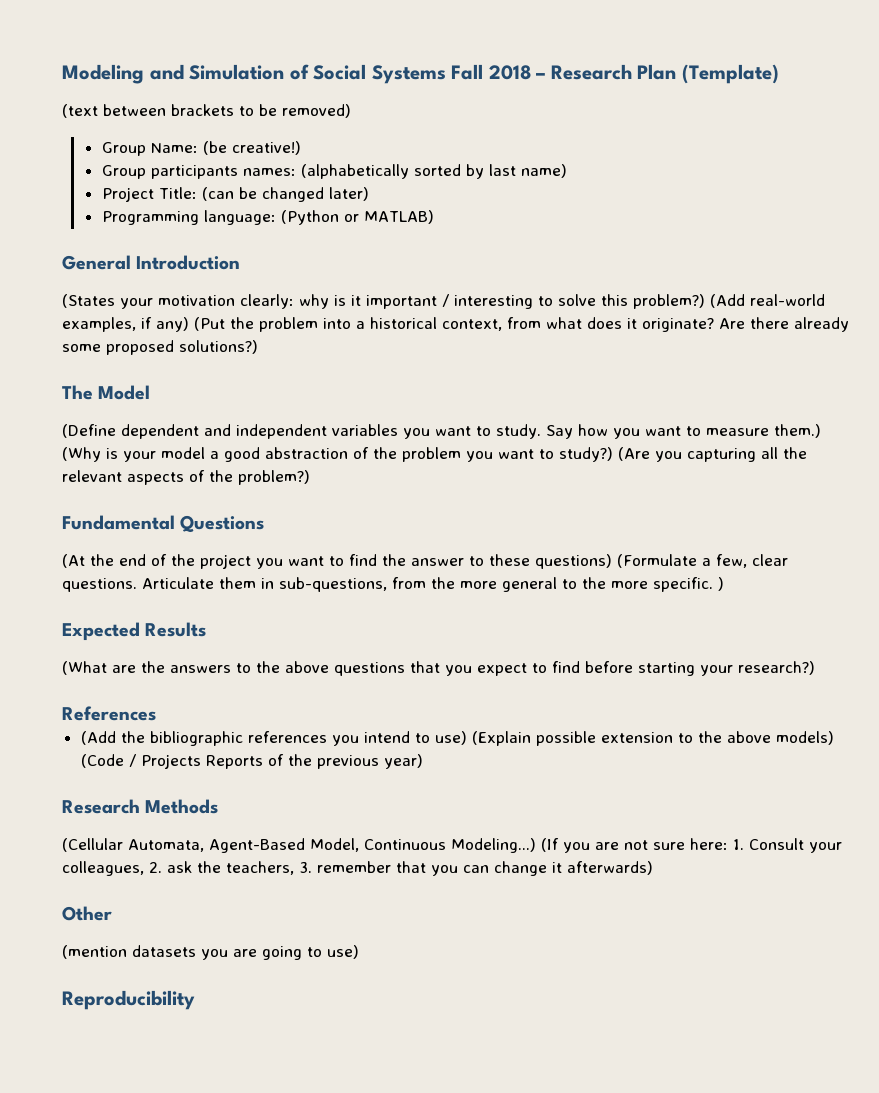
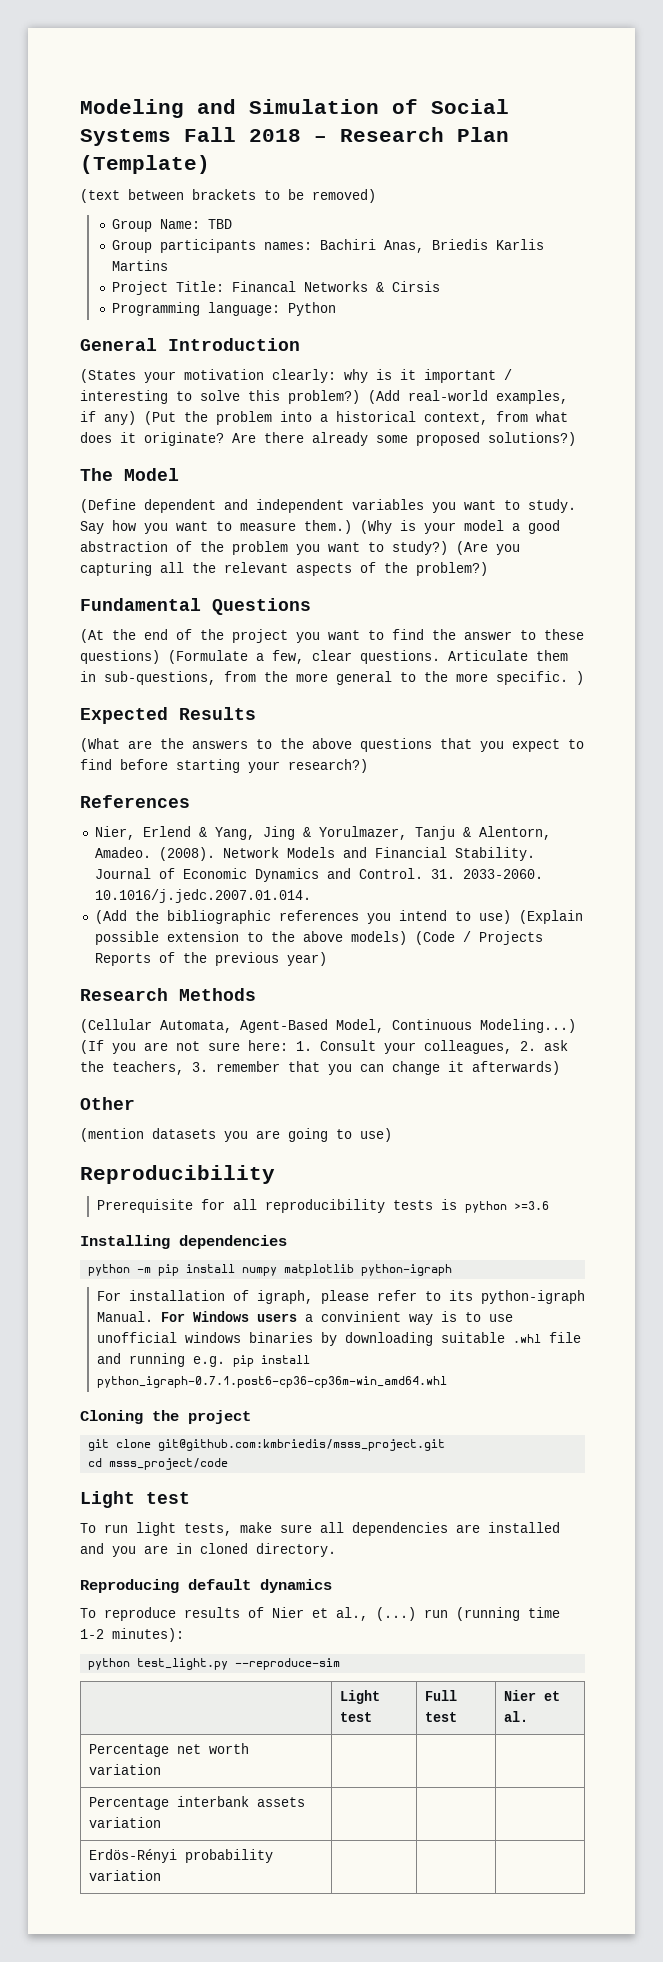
[202,141,301,155] (be creative!) -> [207,219,232,229] TBD
[300,164,567,179] [101,187,369,202] (alphabetically sorted by last name) // Project Title: (can be changed later) -> [319,239,544,253] [111,260,168,271] [111,281,440,295] Bachiri Anas, Briedis Karlis Martins // Project Title: Financal Networks & Cirsis
[280,210,434,225] (Python or MATLAB) -> [287,302,336,316] Python
(156, 713) none -> [94,826,551,840] [94,847,535,861] [94,868,543,882] [94,889,311,903] // Nier, Erlend & Yang, Jing & Yorulmazer, Tanju & Alentorn, Amadeo. (2008). Network Models and Financial Stability. Journal of Economic Dynamics and Control. 31. 2033-2060. 10.1016/j.jedc.2007.01.014.
(195, 1000) none -> [96,1199,549,1213] [80,1235,287,1249] [88,1264,453,1276] [96,1290,585,1304] [96,1311,513,1325] [96,1332,581,1346] [96,1353,310,1367] [96,1376,447,1388] [80,1410,251,1424] [88,1439,446,1451] [88,1458,229,1470] [80,1491,190,1508] [80,1522,560,1536] [80,1543,336,1557] [80,1579,332,1593] [80,1607,560,1621] [80,1628,184,1642] [88,1658,341,1670] [339,1690,380,1704] [339,1712,372,1722] [424,1690,457,1701] [424,1712,457,1722] [503,1690,560,1701] [503,1711,528,1722] [88,1743,249,1757] [88,1764,161,1775] [88,1796,305,1810] [88,1817,161,1828] [88,1849,273,1863] [88,1870,161,1881] // Prerequisite for all reproducibility tests is python >=3.6 // Installing dependencies // python -m pip install numpy matplotlib python-igraph // For installation of igraph, please refer to its python-igraph Manual. For Windows users a convinient way is to use unofficial windows binaries by downloading suitable .whl file and running e.g. pip install python_igraph‑0.7.1.post6‑cp36‑cp36m‑win_amd64.whl // Cloning the project // git clone git@github.com:kmbriedis/msss_project.git // cd msss_project/code // Light test // To run light tests, make sure all dependencies are installed and you are in cloned directory. // Reproducing default dynamics // To reproduce results of Nier et al., (...) run (running time 1-2 minutes): // python test_light.py --reproduce-sim // | Light test | Full test | Nier et al. // Percentage net worth variation | | | // Percentage interbank assets variation | | | // Erdös-Rényi probability variation | | |

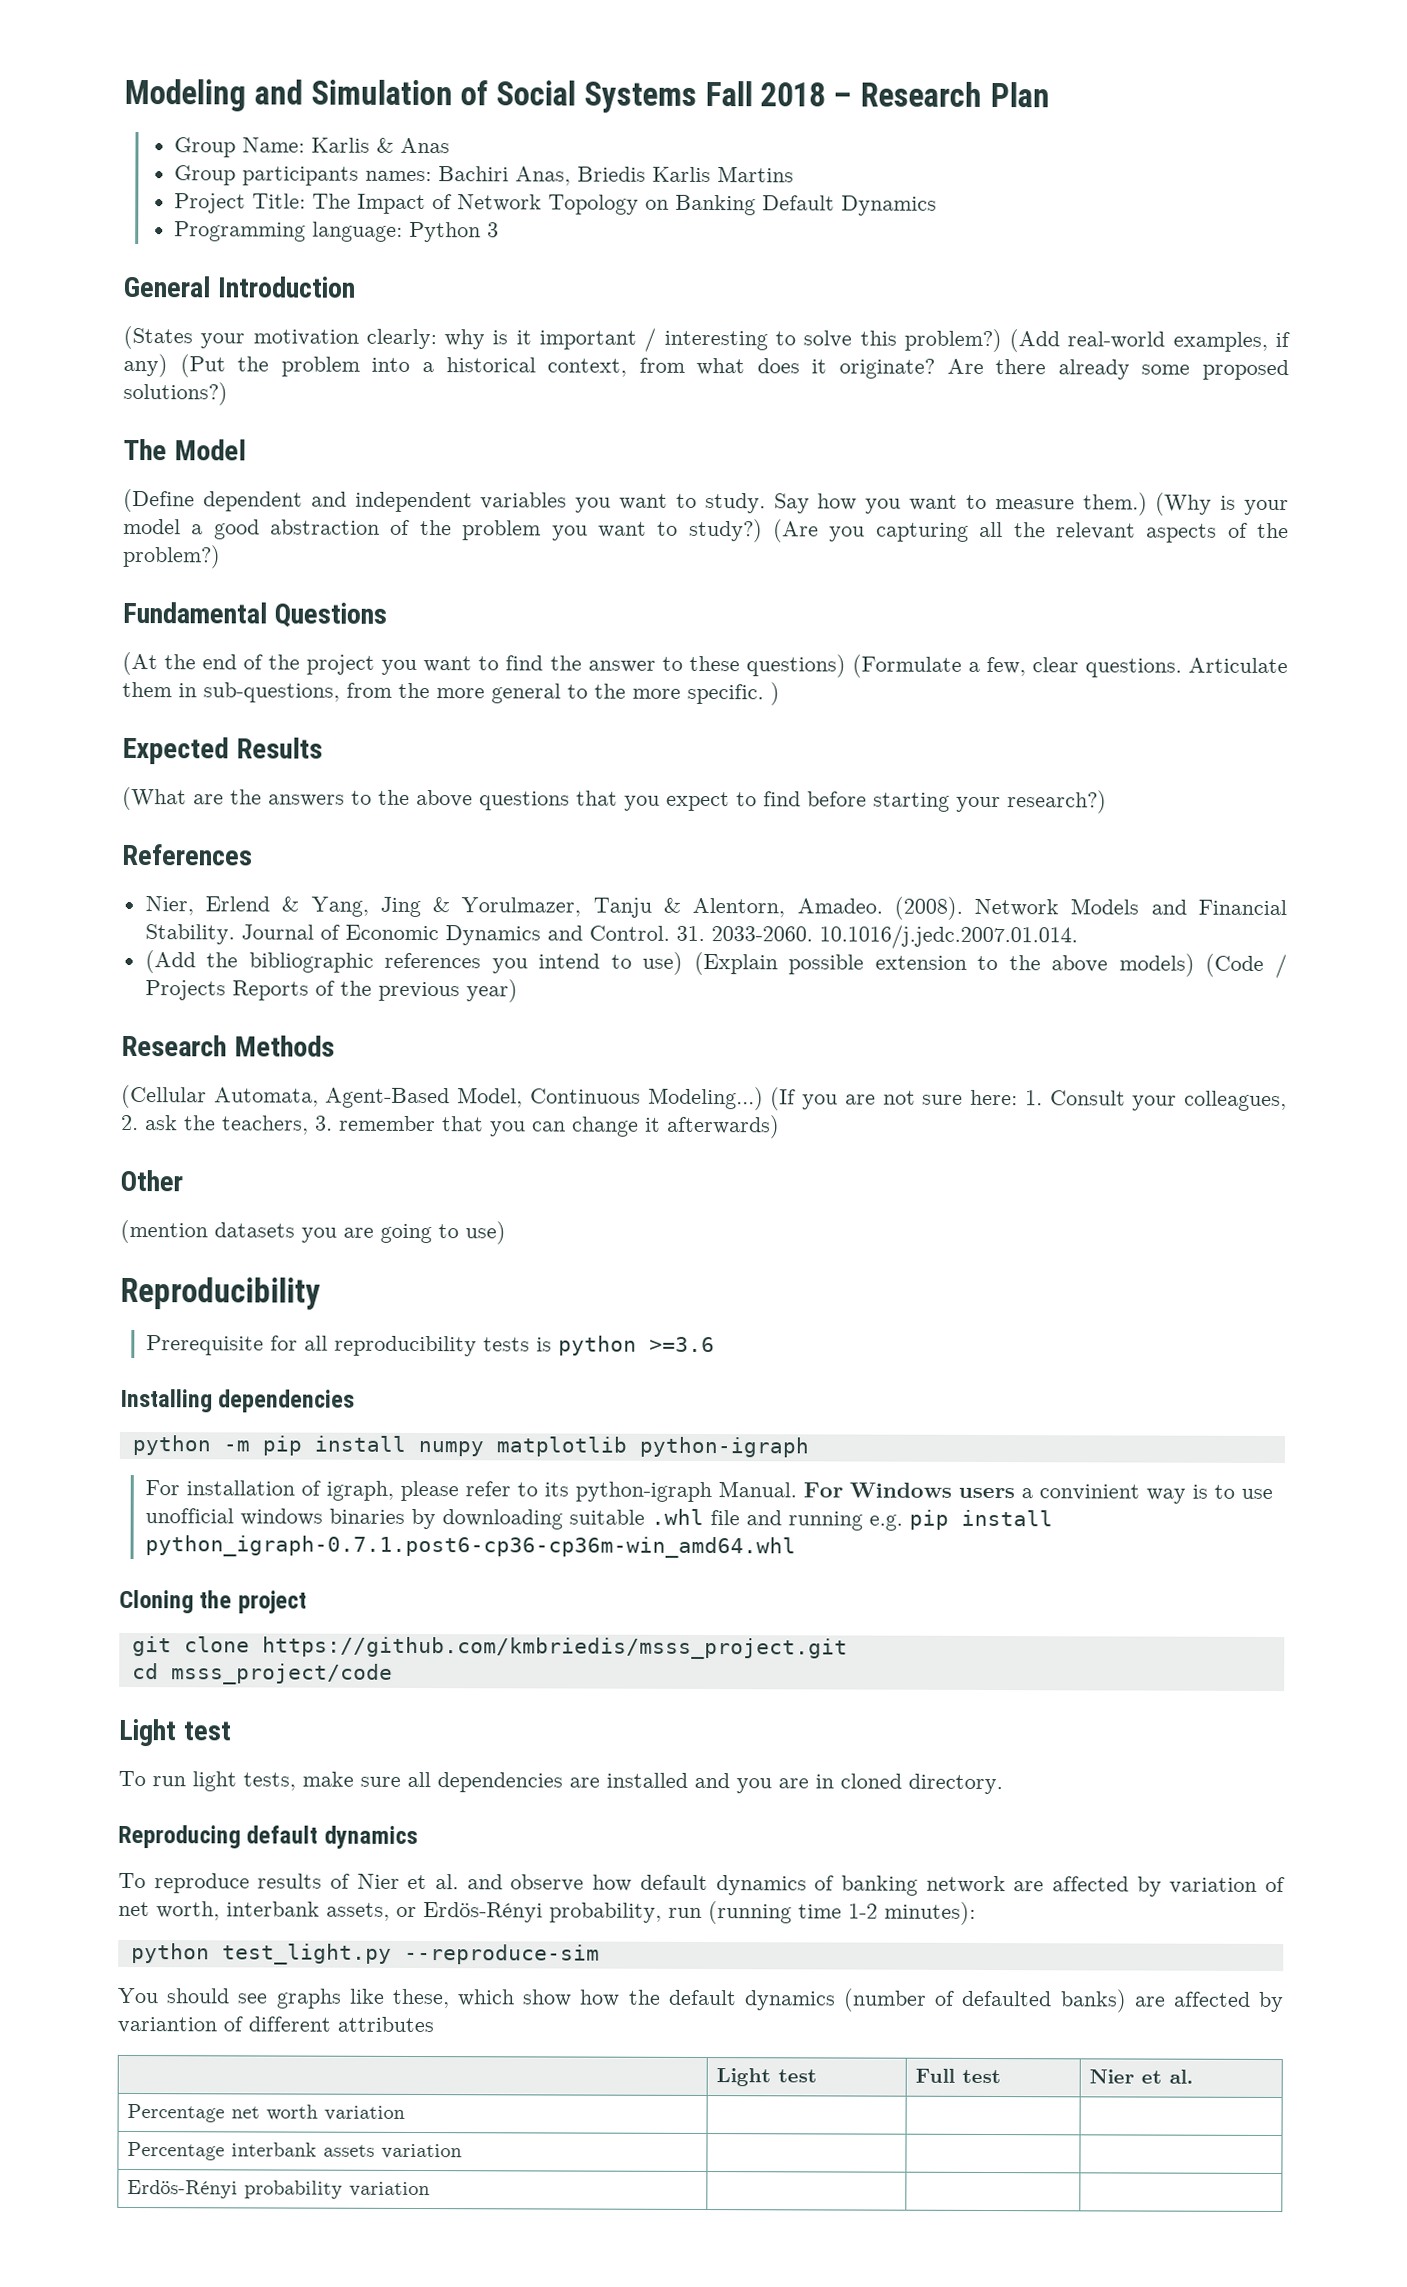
[80,155,210,174] [80,189,376,203] (Template) // (text between brackets to be removed) -> (1050, 94) none
[207,219,232,229] TBD -> [310,137,450,154] Karlis & Anas
[231,281,440,292] Financal Networks & Cirsis -> [311,193,937,216] The Impact of Network Topology on Banking Default Dynamics
(336, 309) none -> [486,222,499,238] 3
[158,1439,446,1451] git@github.com:kmbriedis/msss_project.git -> [261,1636,848,1660] https://github.com/kmbriedis/msss_project.git
[336,1607,416,1621] al., (...) -> [435,1874,1286,1897] [118,1901,662,1923] al. and observe how default dynamics of banking network are affected by variation of net worth, interbank assets, or Erdös-Rényi probability,
(341, 1664) none -> [117,1987,1284,2013] [117,2016,434,2034] // You should see graphs like these, which show how the default dynamics (number of defaulted banks) are affected by variantion of different attributes

